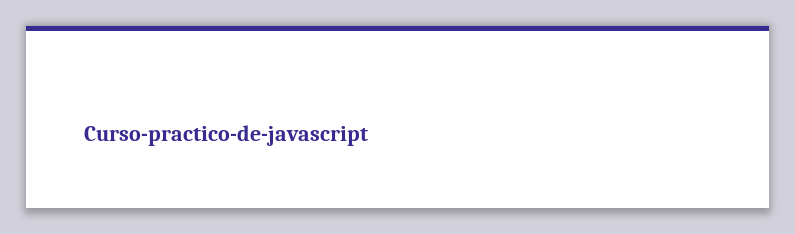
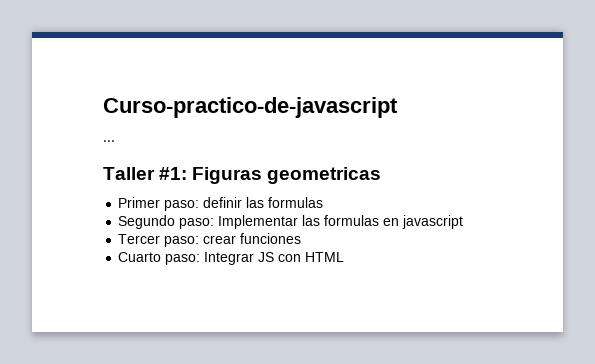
(368, 135) none -> [103,140,115,142] [103,167,382,184] [118,197,324,211] [118,215,464,229] [118,233,302,247] [118,252,345,265] // ... // Taller #1: Figuras geometricas // Primer paso: definir las formulas // Segundo paso: Implementar las formulas en javascript // Tercer paso: crear funciones // Cuarto paso: Integrar JS con HTML

